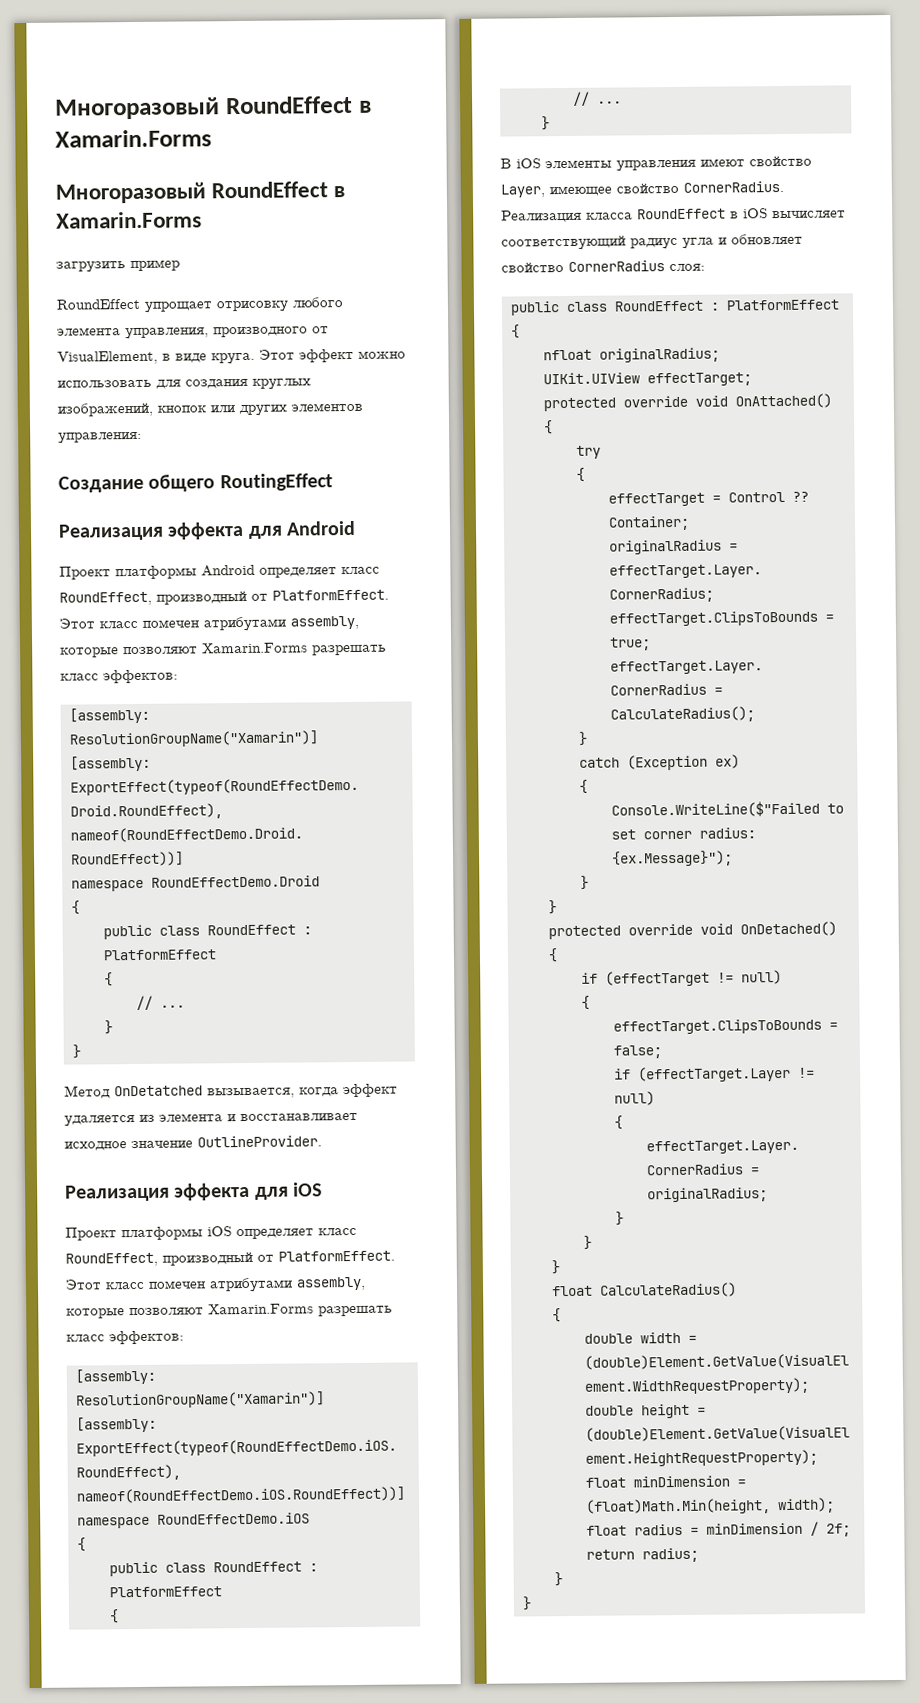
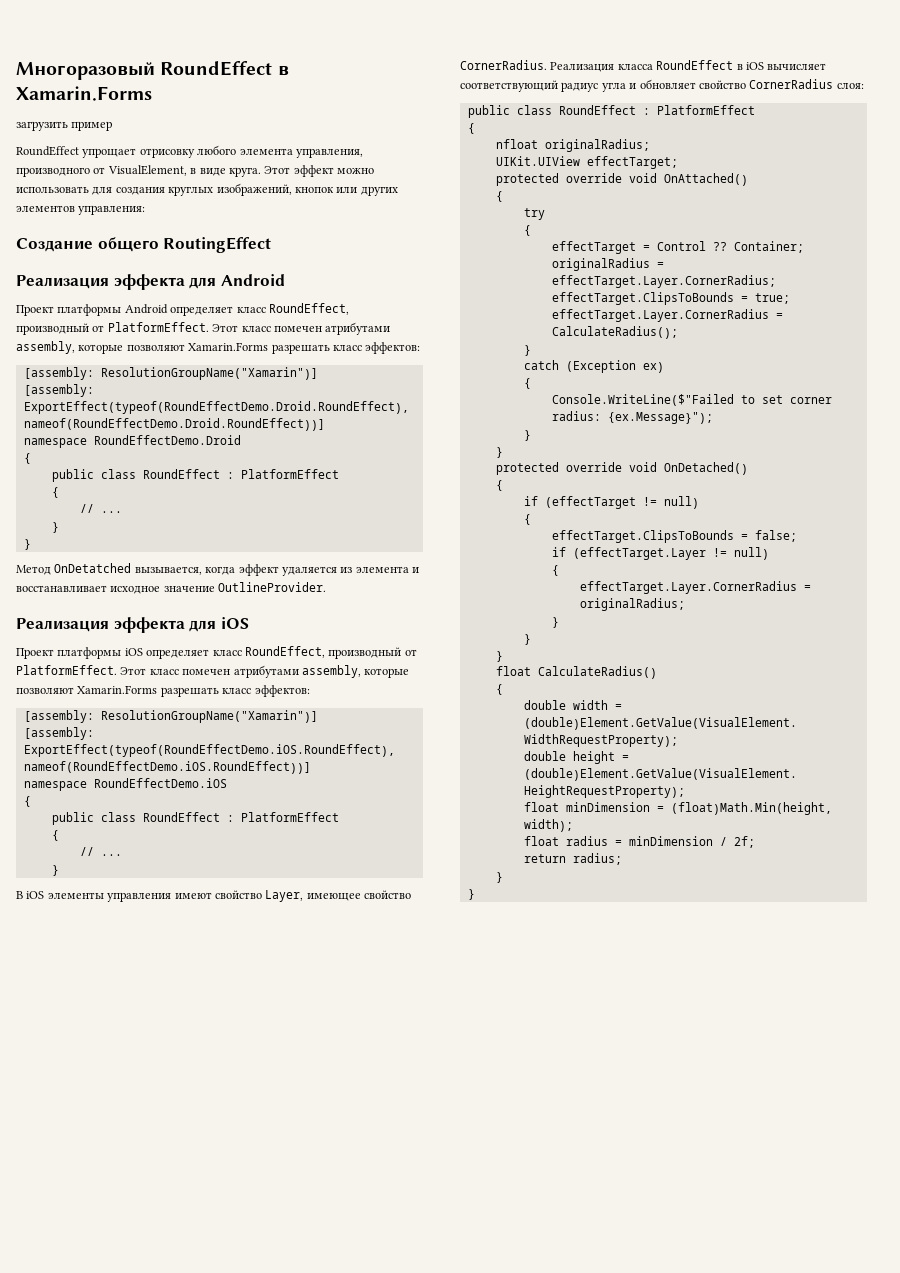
[55,95,372,120] [55,129,212,148] [55,181,346,204] [56,211,202,229] Многоразовый RoundEffect в Xamarin.Forms // Многоразовый RoundEffect в Xamarin.Forms -> [16,61,289,80] [16,86,152,101] Многоразовый RoundEffect в Xamarin.Forms

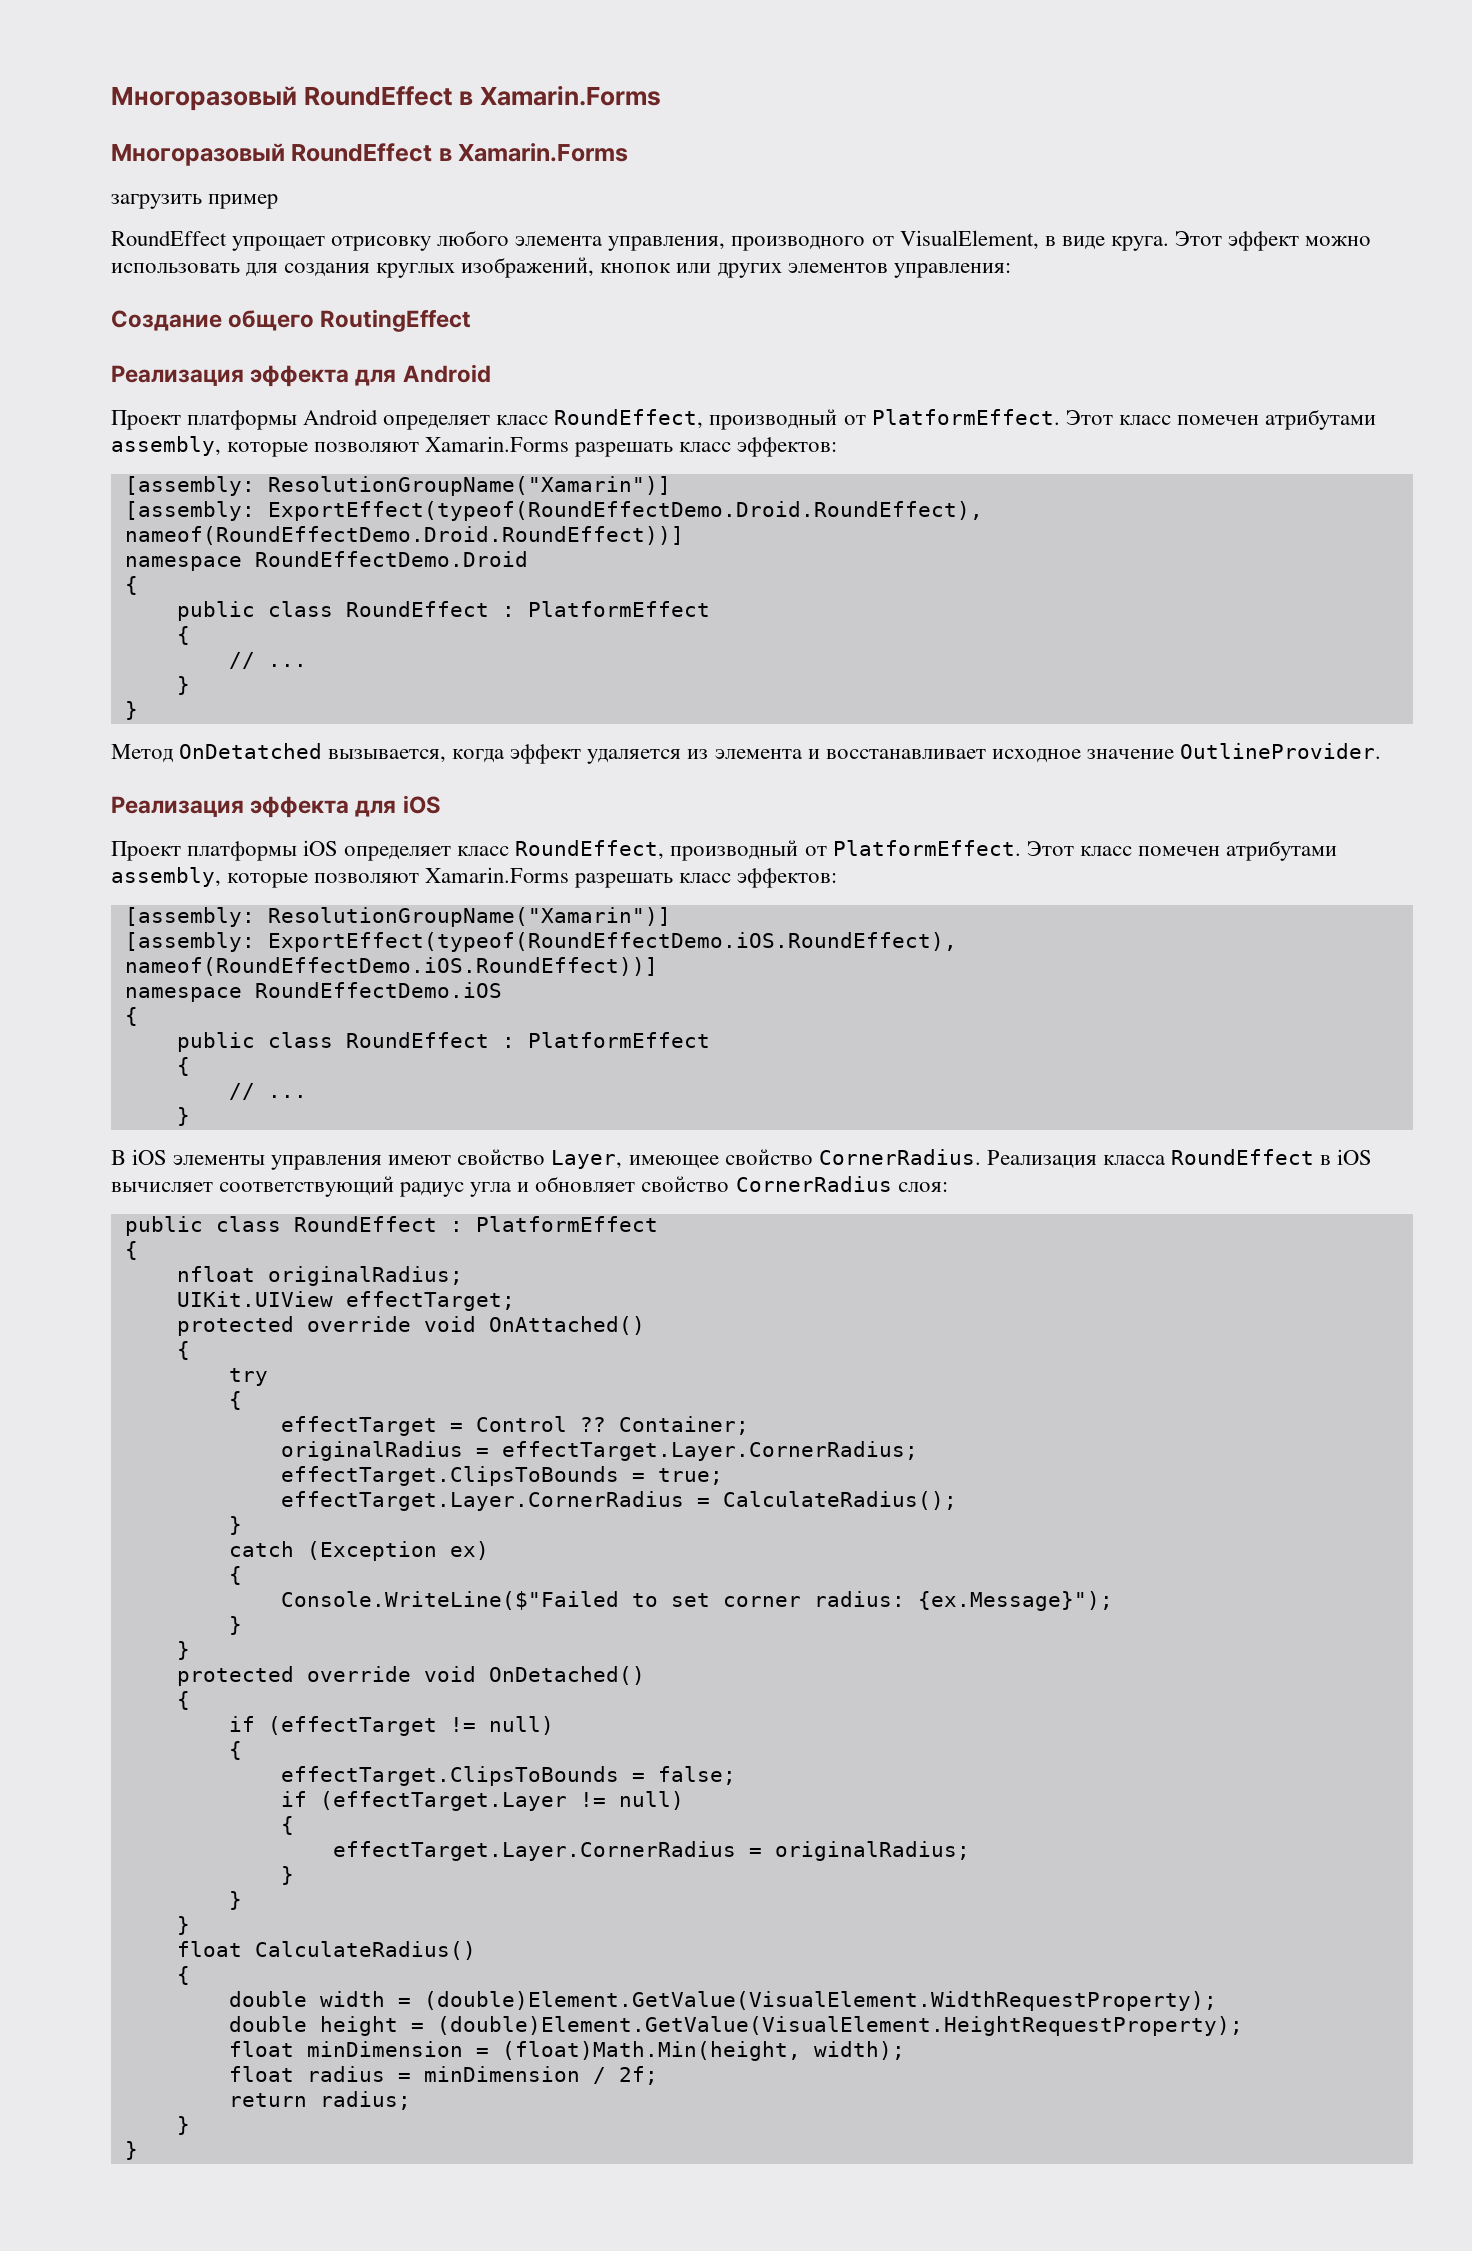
[16,61,289,80] [16,86,152,101] Многоразовый RoundEffect в Xamarin.Forms -> [111,85,661,111] [111,143,629,166] Многоразовый RoundEffect в Xamarin.Forms // Многоразовый RoundEffect в Xamarin.Forms

